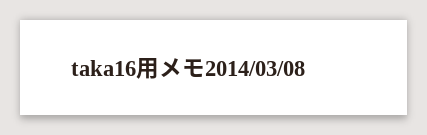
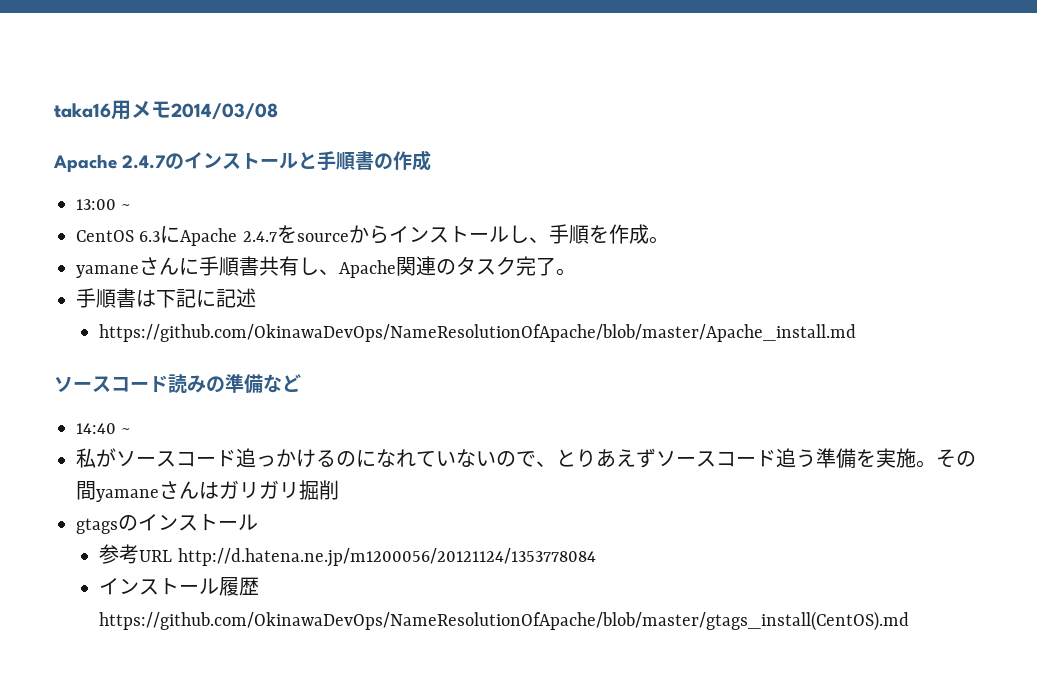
(305, 68) none -> [53,150,432,172] [76,199,132,210] [76,224,669,246] [76,256,576,278] [76,288,256,308] [99,324,857,342] [54,374,301,394] [76,423,132,434] [76,448,976,469] [76,480,339,502] [76,514,258,534] [99,544,596,567] [99,577,260,596] [99,611,910,631] // Apache 2.4.7のインストールと手順書の作成 // 13:00 ~ // CentOS 6.3にApache 2.4.7をsourceからインストールし、手順を作成。 // yamaneさんに手順書共有し、Apache関連のタスク完了。 // 手順書は下記に記述 // https://github.com/OkinawaDevOps/NameResolutionOfApache/blob/master/Apache_install.md // ソースコード読みの準備など // 14:40 ~ // 私がソースコード追っかけるのになれていないので、とりあえずソースコード追う準備を実施。その間yamaneさんはガリガリ掘削 // gtagsのインストール // 参考URL http://d.hatena.ne.jp/m1200056/20121124/1353778084 // インストール履歴https://github.com/OkinawaDevOps/NameResolutionOfApache/blob/master/gtags_install(CentOS).md

